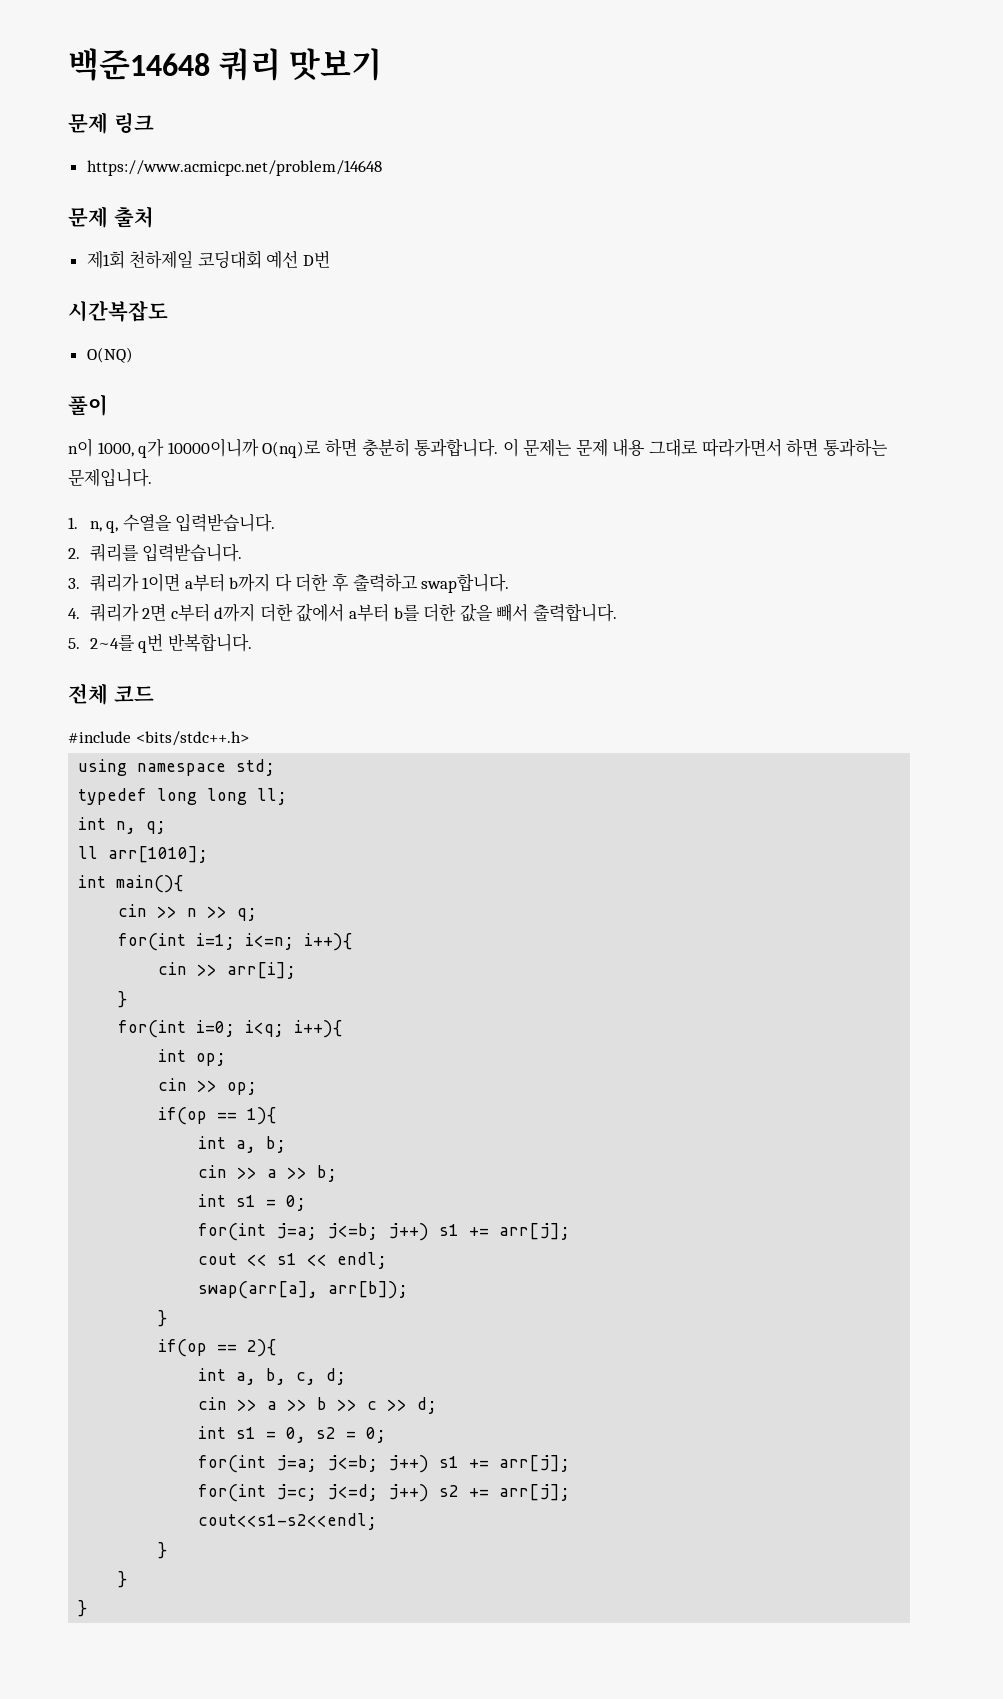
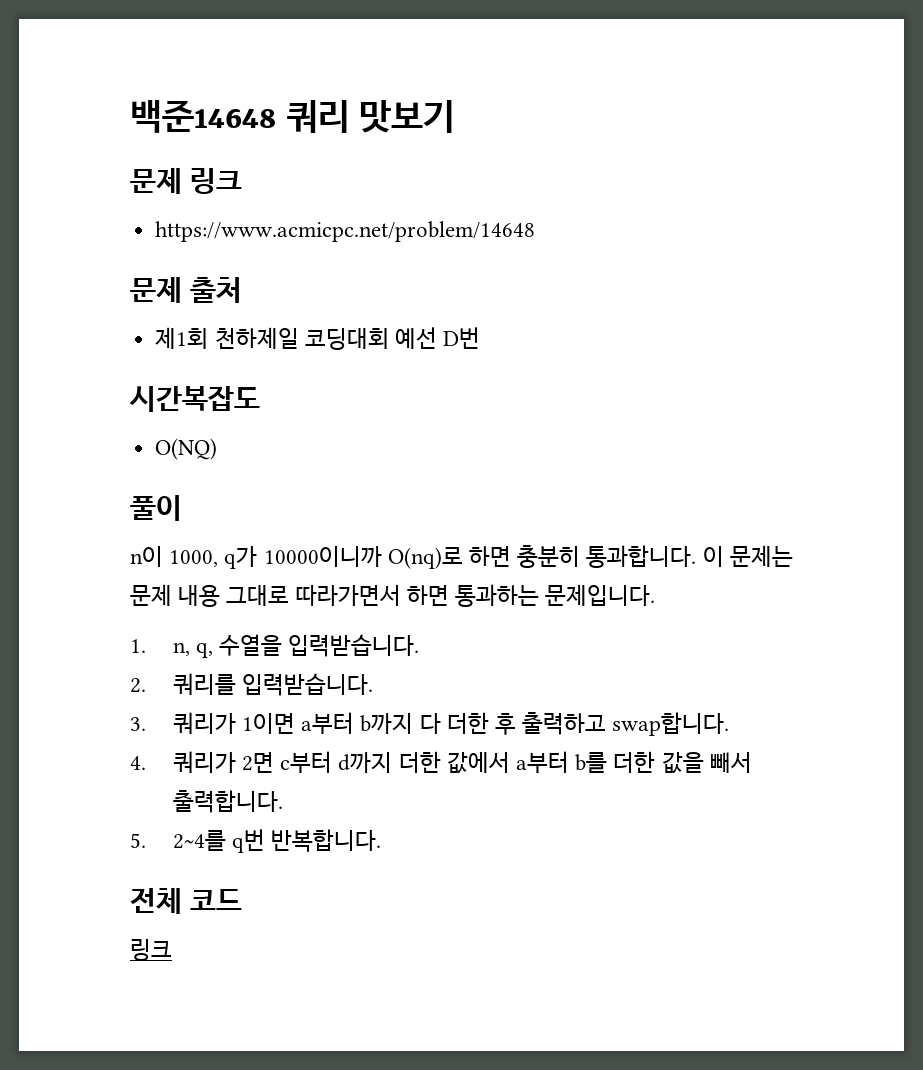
[68,731,249,746] [78,759,276,776] [78,788,288,805] [78,817,167,834] [78,846,209,863] [78,875,184,893] [118,904,258,921] [118,933,353,951] [158,962,297,979] [118,991,128,1008] [118,1020,343,1038] [158,1049,227,1066] [158,1078,258,1095] [158,1107,277,1125] [198,1136,287,1153] [198,1165,338,1182] [198,1194,307,1211] [198,1223,571,1241] [198,1252,388,1269] [198,1281,409,1299] [158,1310,168,1327] [158,1339,277,1357] [198,1368,347,1385] [198,1397,438,1414] [198,1426,387,1443] [198,1455,571,1473] [198,1484,571,1502] [198,1513,378,1530] [158,1542,168,1559] [118,1571,128,1588] [78,1600,88,1617] #include <bits/stdc++.h> // using namespace std; // typedef long long ll; // int n, q; // ll arr[1010]; // int main(){ // cin >> n >> q; // for(int i=1; i<=n; i++){ // cin >> arr[i]; // } // for(int i=0; i<q; i++){ // int op; // cin >> op; // if(op == 1){ // int a, b; // cin >> a >> b; // int s1 = 0; // for(int j=a; j<=b; j++) s1 += arr[j]; // cout << s1 << endl; // swap(arr[a], arr[b]); // } // if(op == 2){ // int a, b, c, d; // cin >> a >> b >> c >> d; // int s1 = 0, s2 = 0; // for(int j=a; j<=b; j++) s1 += arr[j]; // for(int j=c; j<=d; j++) s2 += arr[j]; // cout<<s1-s2<<endl; // } // } // } -> [130,939,172,961] 링크

